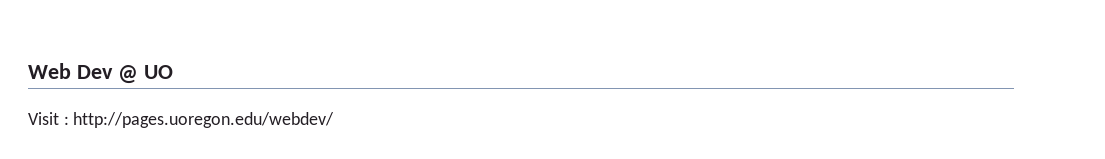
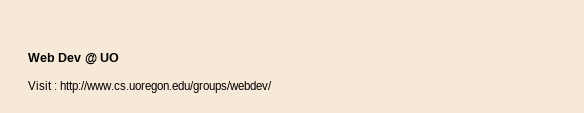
[73,112,335,128] http://pages.uoregon.edu/webdev/ -> [60,81,273,93] http://www.cs.uoregon.edu/groups/webdev/

